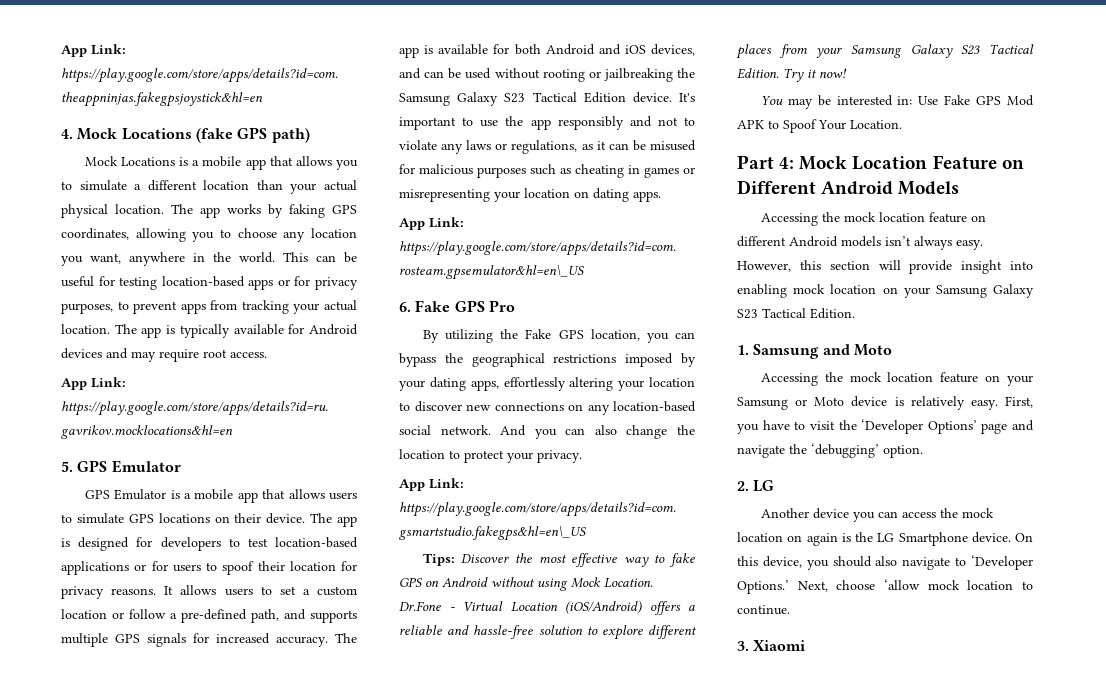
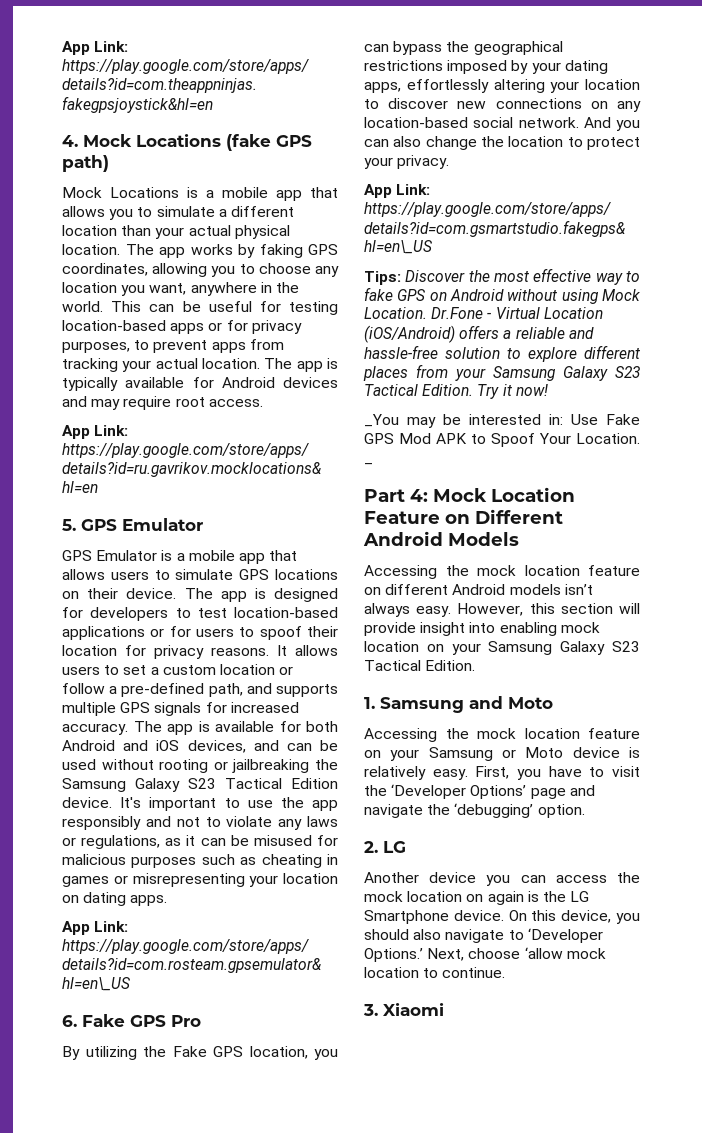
[760,96,783,105] You -> [364,414,399,427] _You
(902, 124) none -> [364,463,373,465] _

